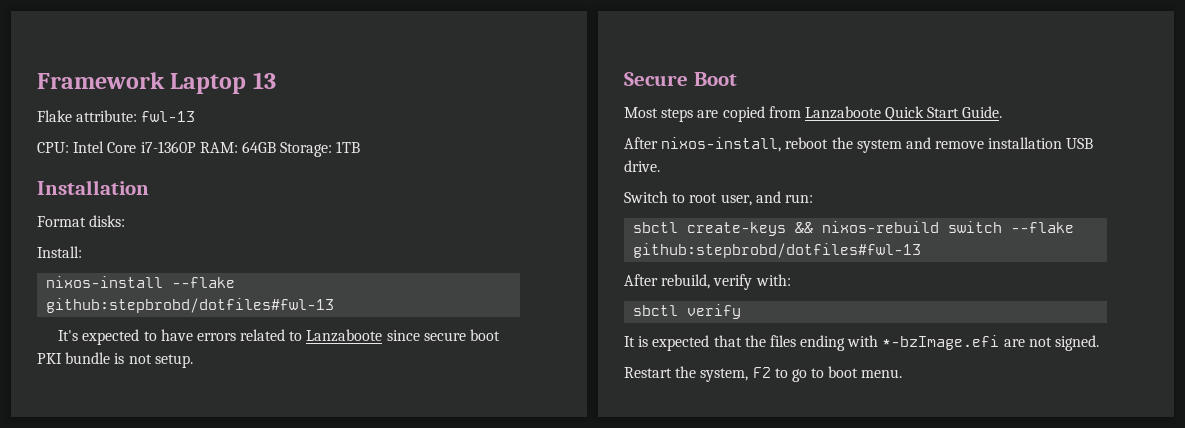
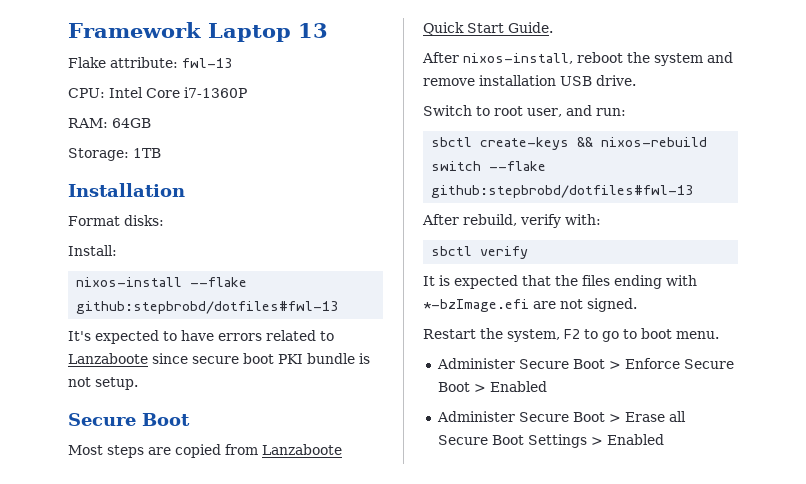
(196, 147) none -> (247, 92) //
(276, 147) none -> (151, 123) //
(903, 373) none -> [436,358,734,369] [437,381,547,392] [436,411,686,422] [437,434,664,448] // Administer Secure Boot > Enforce Secure Boot > Enabled // Administer Secure Boot > Erase all Secure Boot Settings > Enabled

